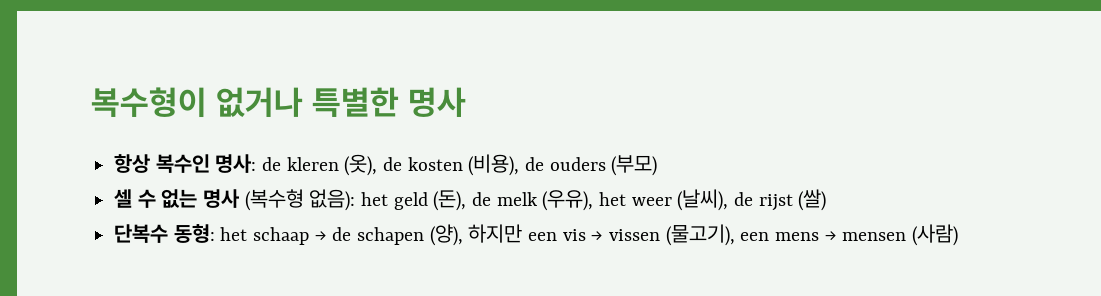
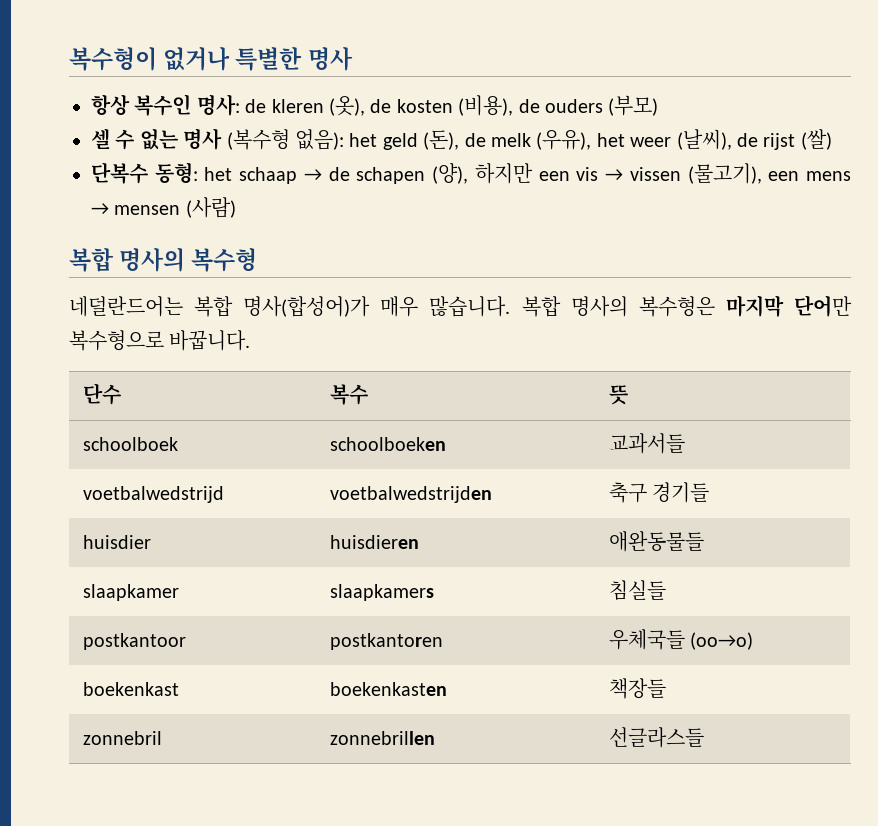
(959, 235) none -> [69,248,258,272] [69,295,852,317] [69,330,251,351] [82,383,121,405] [329,384,368,405] [608,385,628,405] [82,437,178,451] [329,437,446,451] [608,433,685,454] [82,486,224,503] [329,486,492,503] [608,482,710,503] [82,535,151,549] [329,535,419,549] [608,531,704,552] [82,584,179,601] [329,584,434,601] [608,580,666,600] [82,633,186,650] [329,633,443,650] [608,629,754,650] [82,682,179,696] [329,682,447,696] [608,678,666,699] [82,731,162,745] [329,731,435,745] [608,727,704,748] // 복합 명사의 복수형 // 네덜란드어는 복합 명사(합성어)가 매우 많습니다. 복합 명사의 복수형은 마지막 단어만 복수형으로 바꿉니다. // 단수 | 복수 | 뜻 // schoolboek | schoolboeken | 교과서들 // voetbalwedstrijd | voetbalwedstrijden | 축구 경기들 // huisdier | huisdieren | 애완동물들 // slaapkamer | slaapkamers | 침실들 // postkantoor | postkantoren | 우체국들 (oo→o) // boekenkast | boekenkasten | 책장들 // zonnebril | zonnebrillen | 선글라스들

